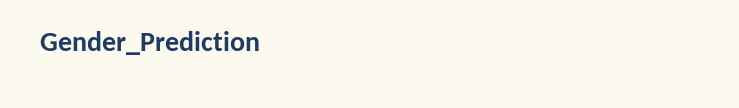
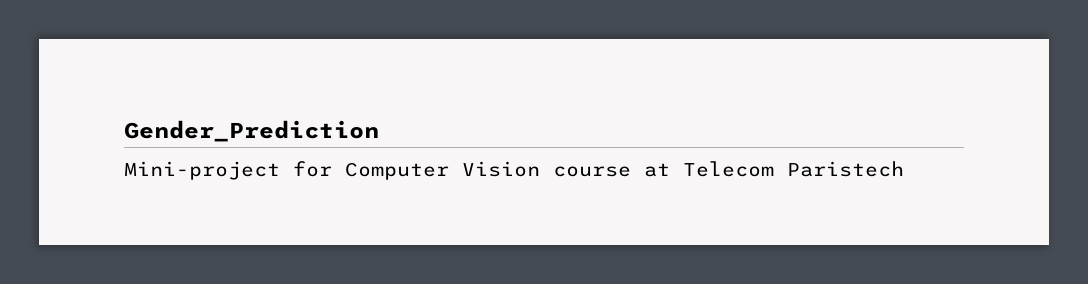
(260, 43) none -> [124,161,904,180] // Mini-project for Computer Vision course at Telecom Paristech

